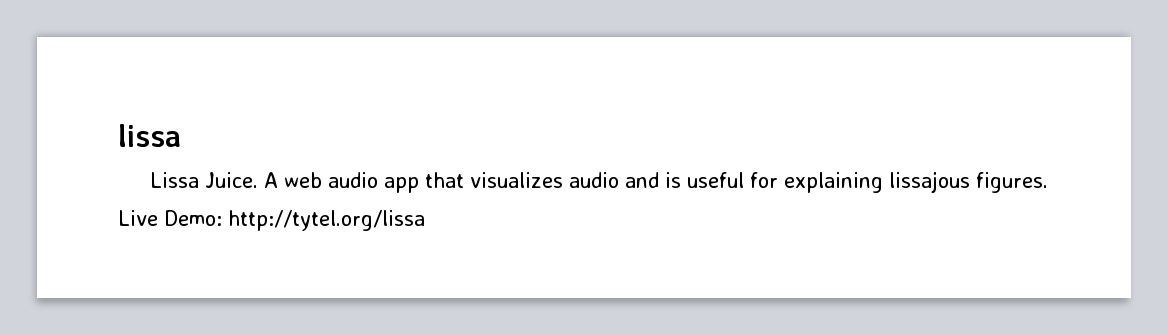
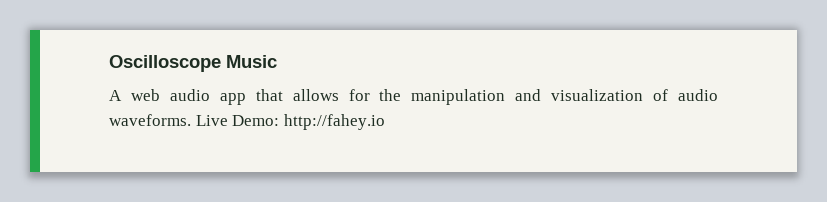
[118,124,181,147] [149,172,258,188] lissa // Lissa Juice. -> [109,55,277,72] Oscilloscope Music //
[469,171,1048,193] visualizes audio and is useful for explaining lissajous figures. // -> [292,89,718,105] [109,114,191,126] allows for the manipulation and visualization of audio waveforms.
[228,210,425,231] http://tytel.org/lissa -> [283,114,385,130] http://fahey.io

